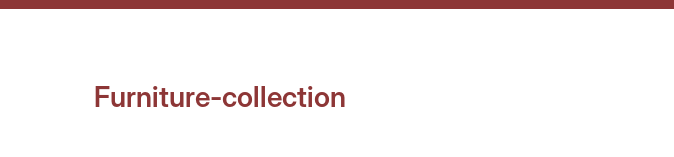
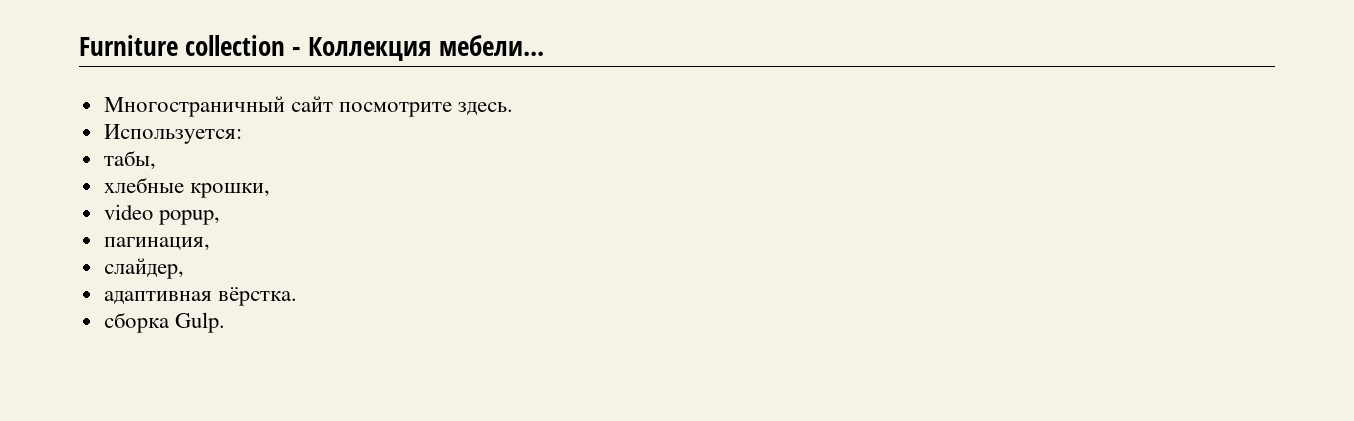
[94,86,346,107] Furniture-collection -> [79,35,544,61] [103,96,513,117] [103,124,242,144] [103,150,156,170] [103,177,270,198] [103,204,220,225] [103,237,210,251] [103,258,184,279] [103,287,297,306] [103,312,225,333] Furniture collection - Коллекция мебели... // Многостраничный сайт посмотрите здесь. // Используется: // табы, // хлебные крошки, // video popup, // пагинация, // слайдер, // адаптивная вёрстка. // сборка Gulp.

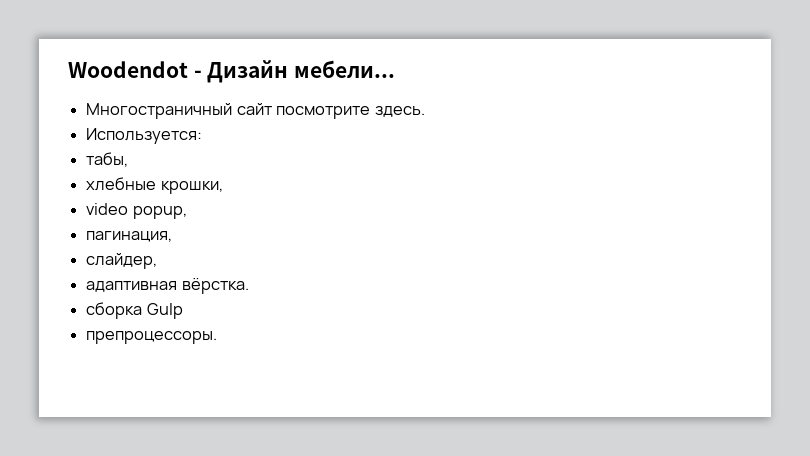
[79,35,432,61] Furniture collection - Коллекция -> [68,60,289,83] Woodendot - Дизайн
[174,312,225,333] Gulp. -> [146,303,183,319] [86,331,218,344] Gulp // препроцессоры.

